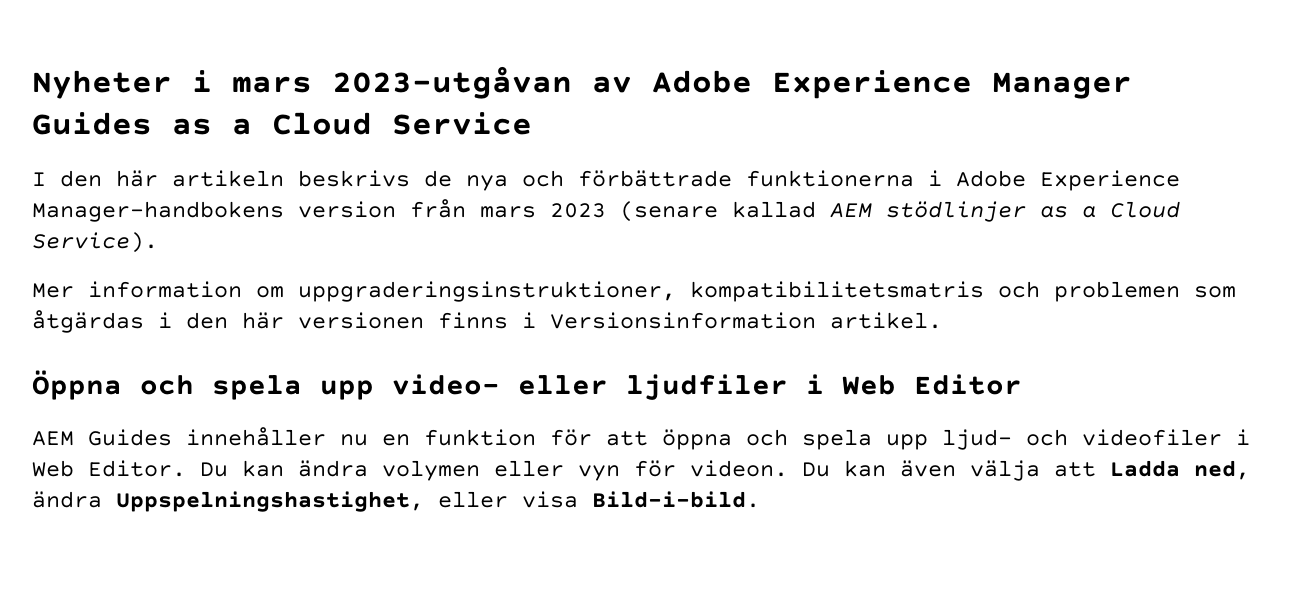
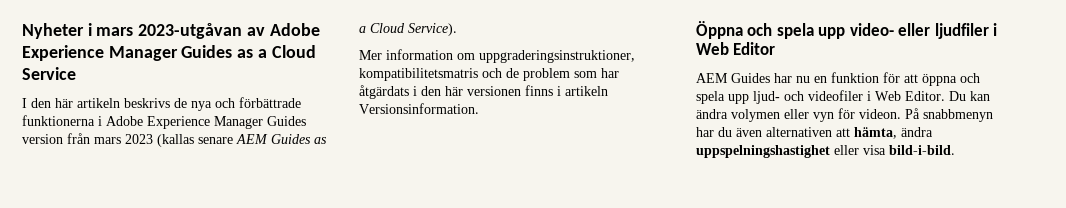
[32,201,284,222] Manager-handbokens -> [214,116,306,129] Manager Guides
[620,201,1026,222] (senare kallad AEM stödlinjer -> [157,134,311,147] (kallas senare AEM Guides
[1054,281,1236,302] [32,310,144,333] problemen som åtgärdas -> [506,68,619,81] [359,85,409,99] de problem som har åtgärdats
[550,312,942,329] Versionsinformation artikel. -> [565,86,608,96] [359,103,479,114] artikeln Versionsinformation.
[186,427,326,446] innehåller -> [774,73,792,83] har
[802,460,1250,481] [32,491,424,512] Du kan även välja att Ladda ned, ändra Uppspelningshastighet, -> [905,108,993,122] [696,127,933,139] [696,145,830,158] På snabbmenyn har du även alternativen att hämta, ändra uppspelningshastighet
[592,491,760,508] Bild-i-bild. -> [889,145,955,155] bild-i-bild.

